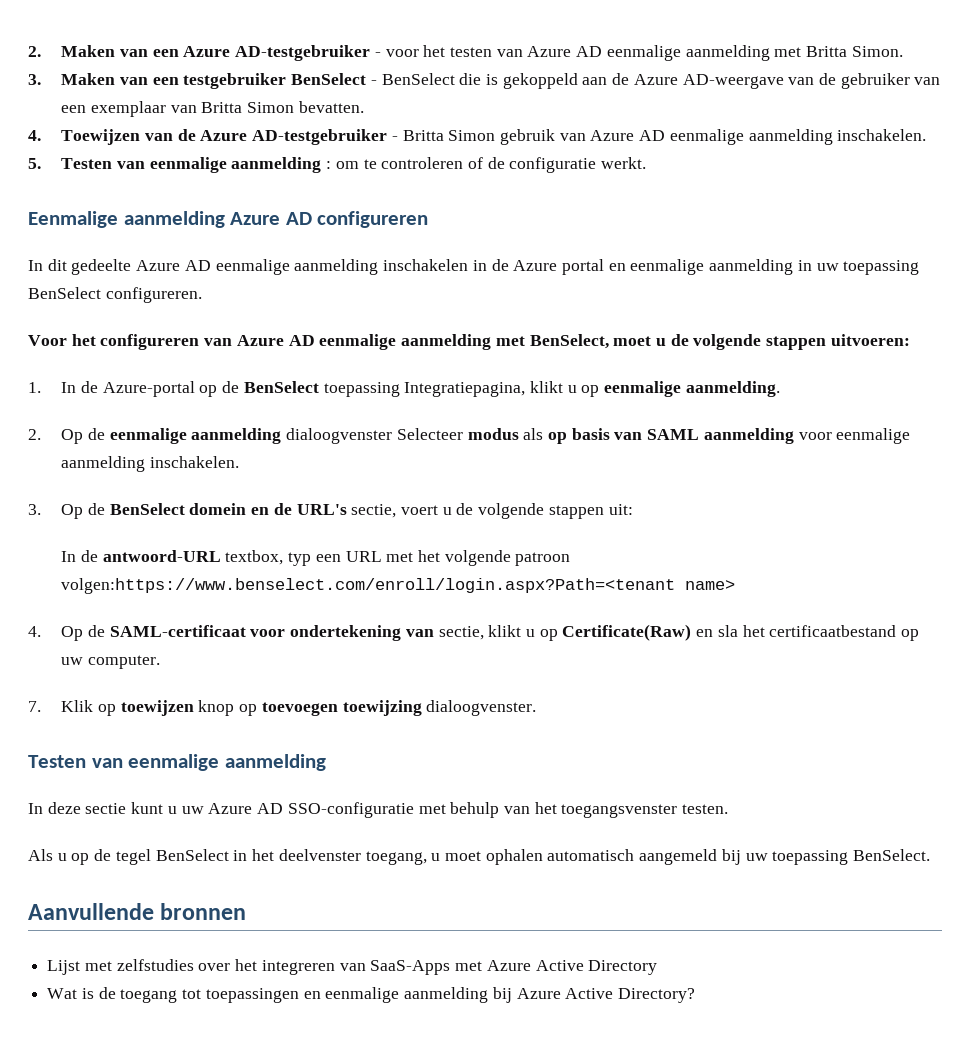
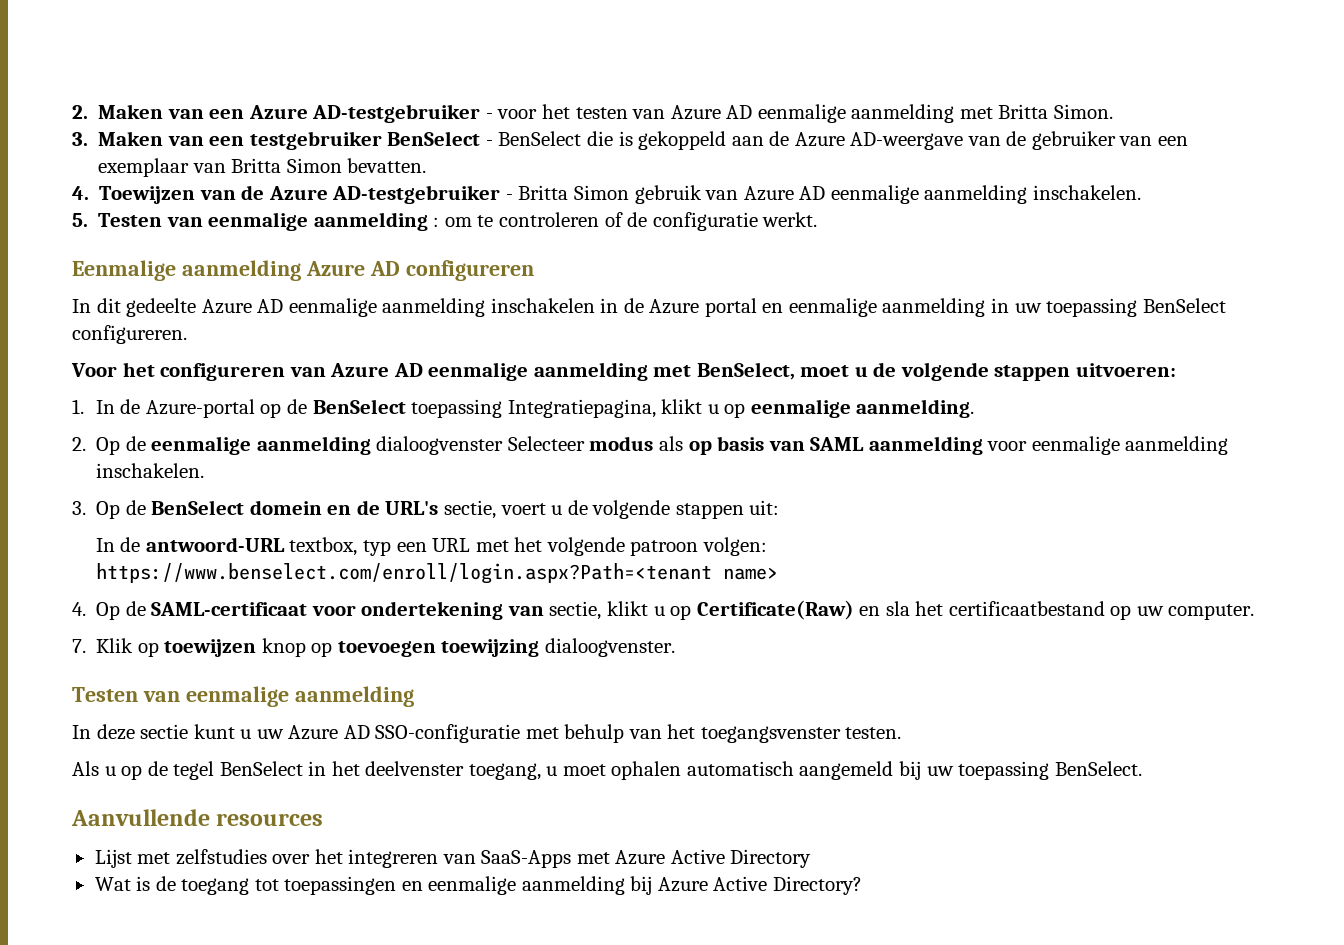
[61,578,676,594] volgen:https://www.benselect.com/enroll/login.aspx?Path=<tenant -> [702,537,767,556] [95,563,712,584] volgen: https://www.benselect.com/enroll/login.aspx?Path=<tenant
[160,903,247,920] bronnen -> [216,813,324,826] resources

